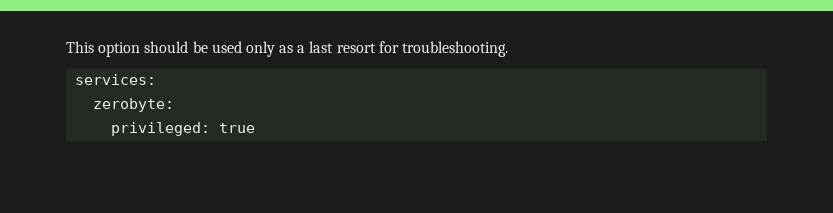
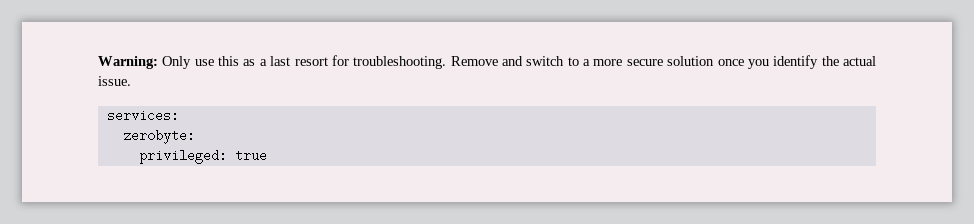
[66,41,275,57] This option should be used only -> [98,56,240,69] Warning: Only use this
(509, 49) none -> [450,55,877,69] [98,76,131,86] Remove and switch to a more secure solution once you identify the actual issue.

